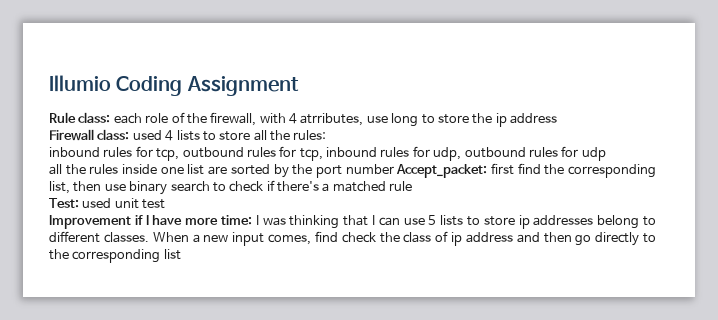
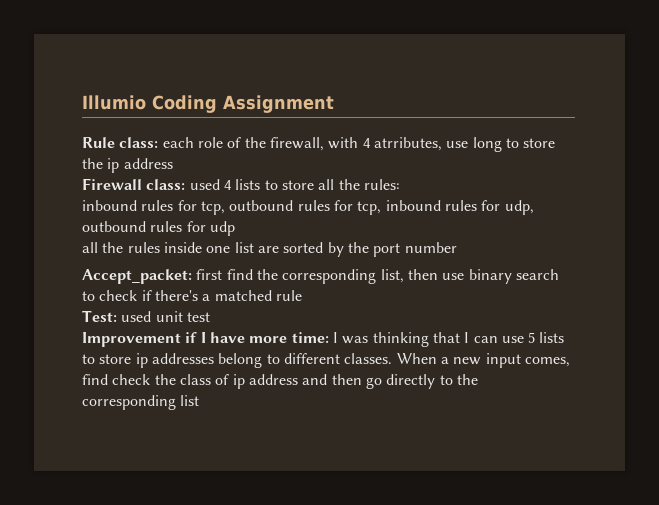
(394, 169) none -> (457, 247) //

